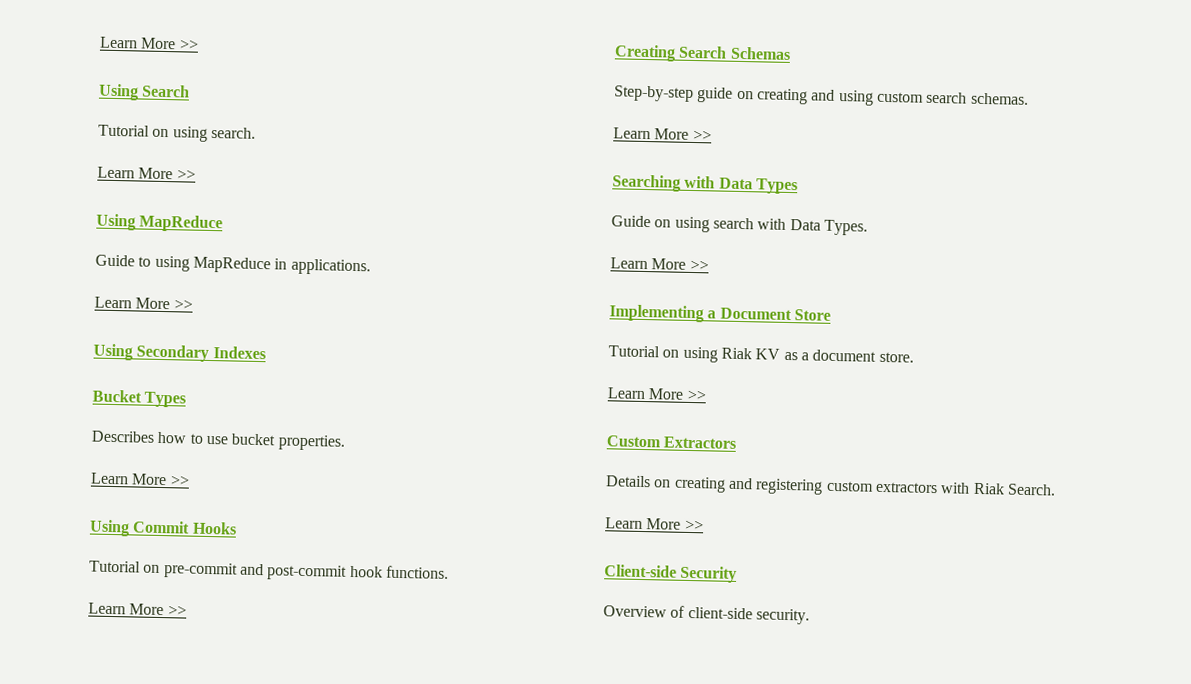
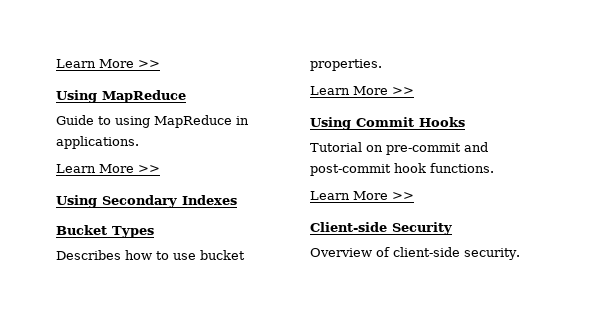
[100,36,199,50] [98,83,191,101] [98,124,256,142] [97,166,196,180] Learn More >> // Using Search // Tutorial on using search. // Learn More >> -> [56,59,160,68] Learn More >>
[614,44,791,62] [614,85,1029,106] [613,127,712,141] [612,174,798,195] [611,215,868,236] [610,257,709,271] [609,304,831,323] [608,345,914,363] [607,387,707,401] [606,435,738,449] [606,475,1056,496] [605,517,704,531] // Creating Search Schemas // Step-by-step guide on creating and using custom search schemas. // Learn More >> // Searching with Data Types // Guide on using search with Data Types. // Learn More >> // Implementing a Document Store // Tutorial on using Riak KV as a document store. // Learn More >> // Custom Extractors // Details on creating and registering custom extractors with Riak Search. // Learn More >> -> (414, 196) none

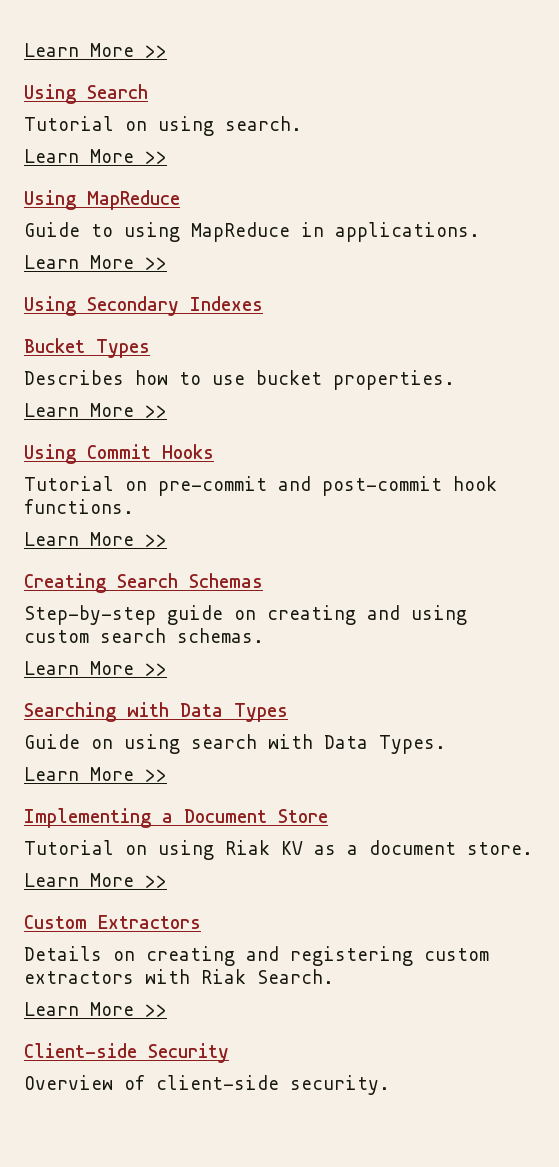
[56,59,160,68] Learn More >> -> [24,43,167,58] [24,84,148,104] [24,116,302,136] [24,149,167,164] Learn More >> // Using Search // Tutorial on using search. // Learn More >>
(414, 196) none -> [24,573,263,593] [24,605,467,625] [24,628,264,643] [24,661,167,676] [24,702,288,722] [24,734,446,754] [24,767,167,782] [24,808,328,828] [24,840,533,860] [24,873,167,888] [24,915,201,929] [24,946,489,966] [24,969,334,984] [24,1002,167,1017] // Creating Search Schemas // Step-by-step guide on creating and using custom search schemas. // Learn More >> // Searching with Data Types // Guide on using search with Data Types. // Learn More >> // Implementing a Document Store // Tutorial on using Riak KV as a document store. // Learn More >> // Custom Extractors // Details on creating and registering custom extractors with Riak Search. // Learn More >>

